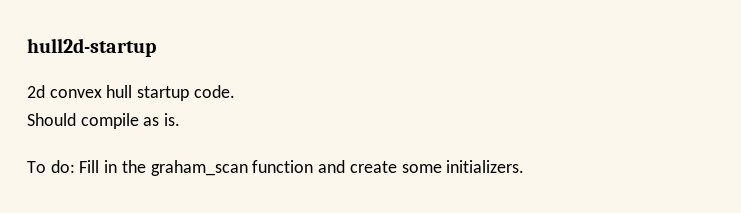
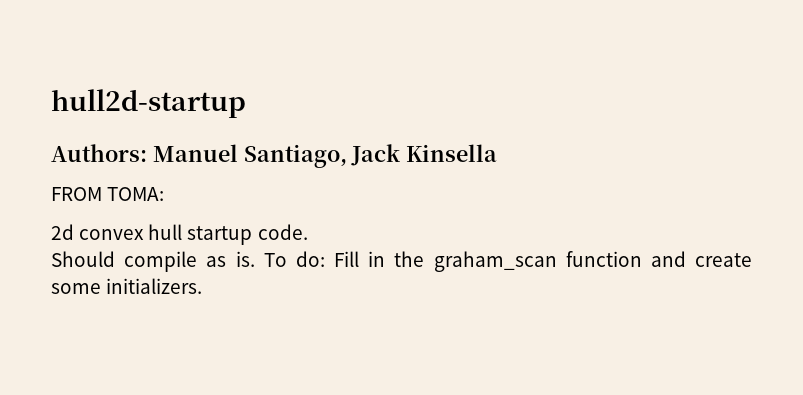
(156, 47) none -> [51,144,498,168] [51,187,165,201] // Authors: Manuel Santiago, Jack Kinsella // FROM TOMA:
(181, 119) // -> (255, 259) none

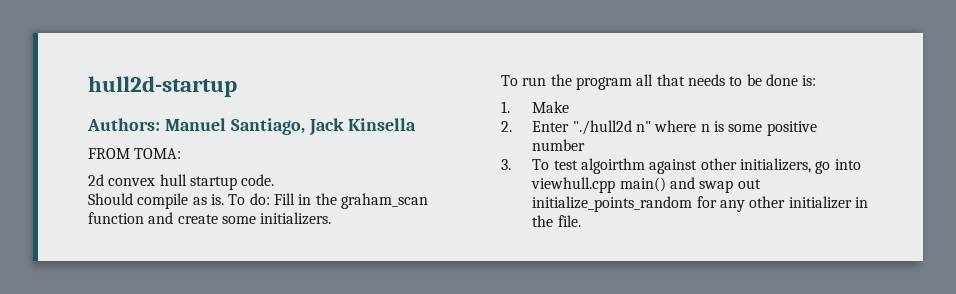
(203, 286) none -> [501,74,817,90] [501,101,570,113] [501,120,817,136] [532,139,586,151] [501,158,861,174] [531,177,761,193] [532,196,868,212] [532,215,581,227] // To run the program all that needs to be done is: // 1. Make // 2. Enter "./hull2d n" where n is some positive number // 3. To test algoirthm against other initializers, go into viewhull.cpp main() and swap out initialize_points_random for any other initializer in the file.

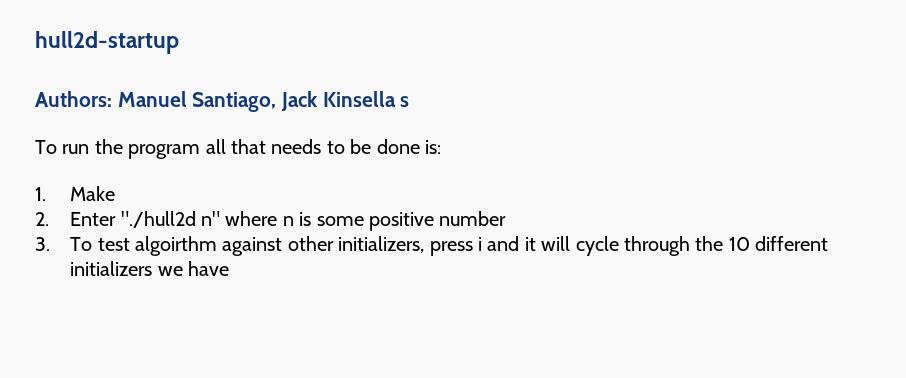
[88,148,182,159] [88,174,275,190] [88,193,428,209] [88,212,332,225] // FROM TOMA: // 2d convex hull startup code. // Should compile as is. To do: Fill in the graham_scan function and create some initializers. -> [400,96,410,107] s
[815,159,861,174] [531,177,761,193] [532,196,868,212] [532,215,581,227] go into viewhull.cpp main() and swap out initialize_points_random for any other initializer in the file. -> [429,236,829,256] [70,261,229,276] press i and it will cycle through the 10 different initializers we have

